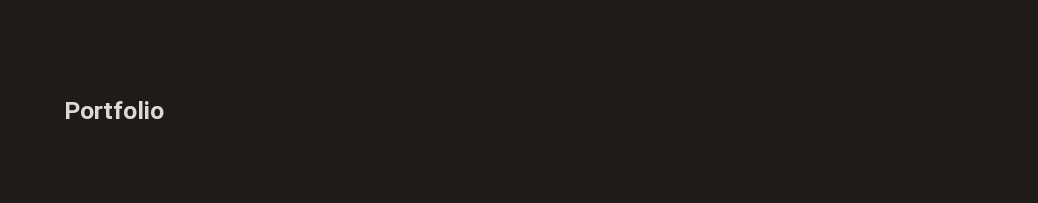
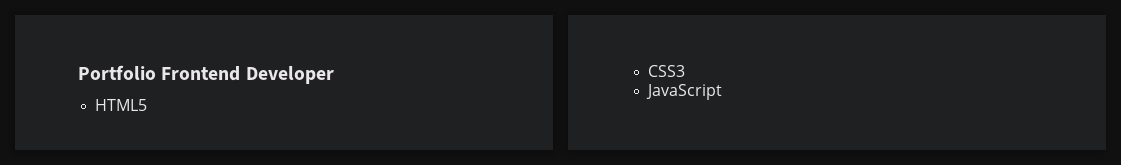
(164, 110) none -> [161,66,334,84] [95,99,148,111] [648,65,686,77] [646,84,723,100] Frontend Developer // HTML5 // CSS3 // JavaScript

